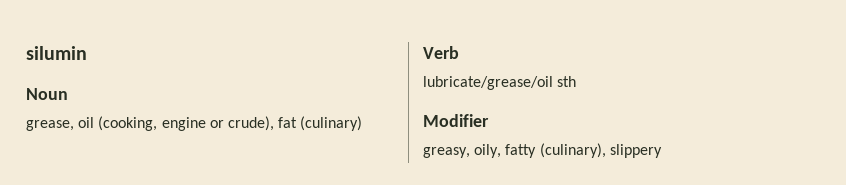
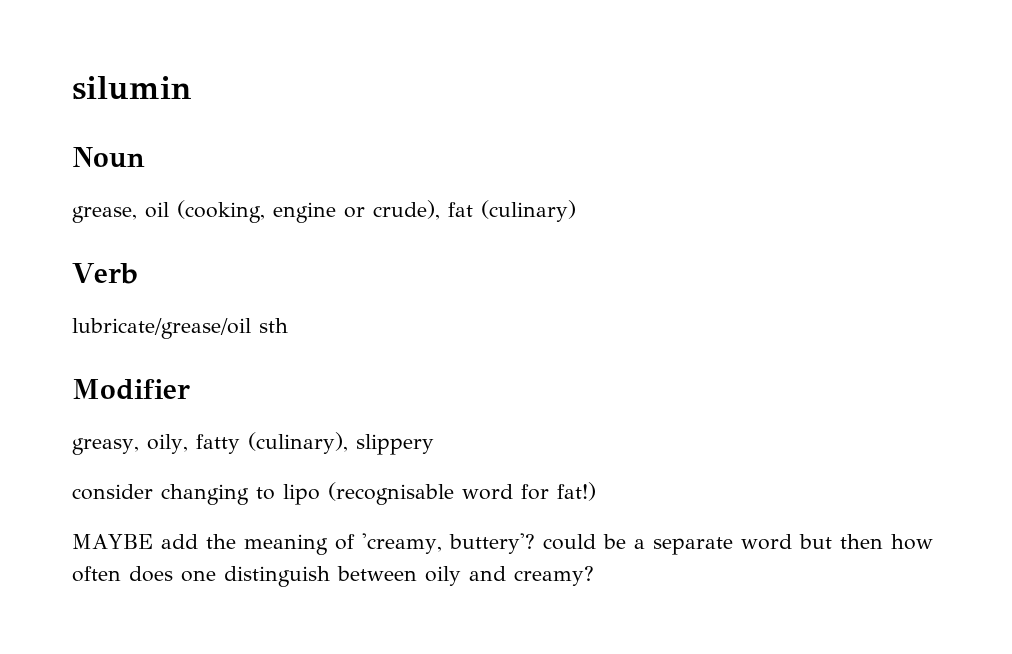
(662, 151) none -> [72,482,596,505] [72,533,933,555] [72,566,594,587] // consider changing to lipo (recognisable word for fat!) // MAYBE add the meaning of 'creamy, buttery'? could be a separate word but then how often does one distinguish between oily and creamy?

